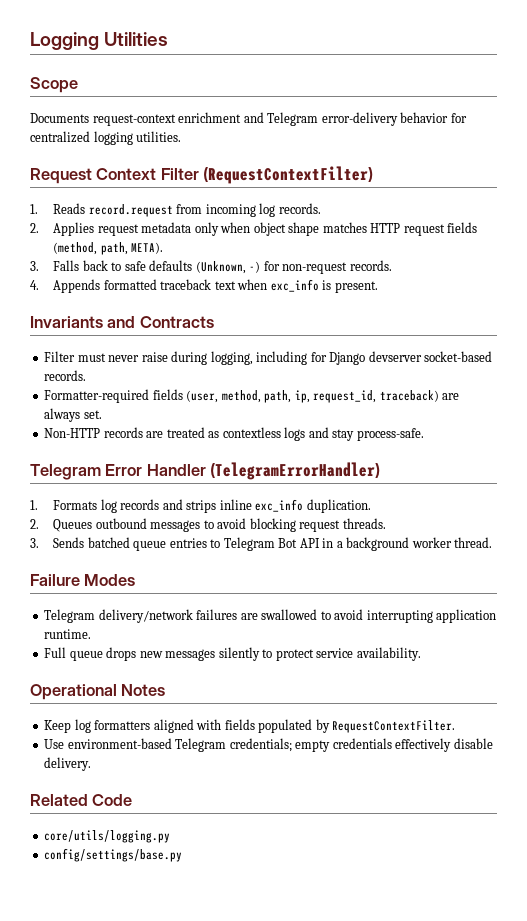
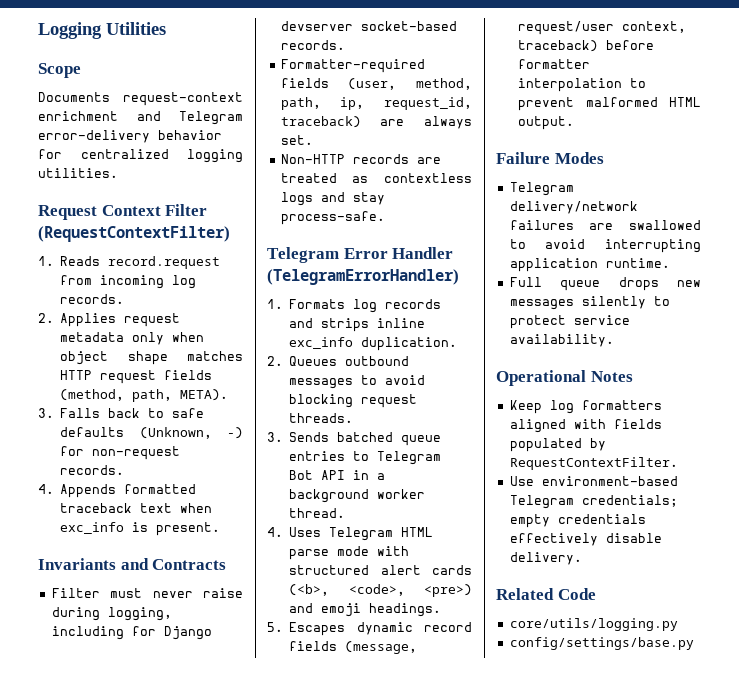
(493, 542) none -> [267,527,434,541] [289,546,410,560] [289,565,472,575] [289,584,472,597] [289,603,442,617] [267,622,472,636] [289,641,418,654] [518,21,687,35] [518,40,655,52] [518,59,591,69] [518,78,647,92] [518,97,701,111] [518,116,575,130] // 4. Uses Telegram HTML parse mode with structured alert cards (<b>, <code>, <pre>) and emoji headings. // 5. Escapes dynamic record fields (message, request/user context, traceback) before formatter interpolation to prevent malformed HTML output.

